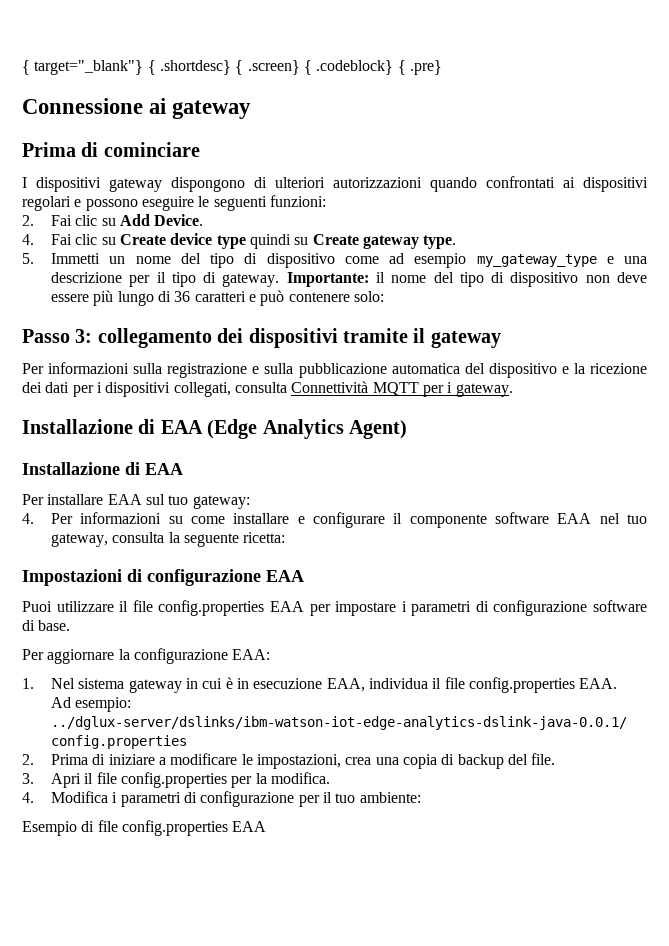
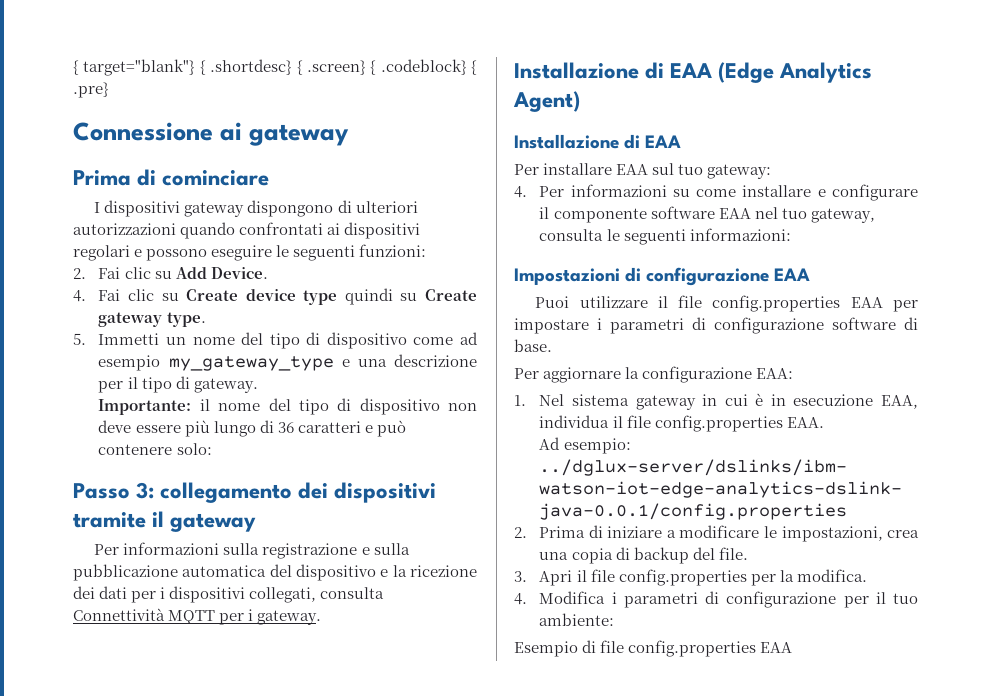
[22,60,144,75] { target="_blank"} -> [73,59,196,76] { target="blank"}
(280, 280) none -> (258, 385) //
[168,532,286,547] la seguente ricetta: -> [606,228,791,245] le seguenti informazioni:

